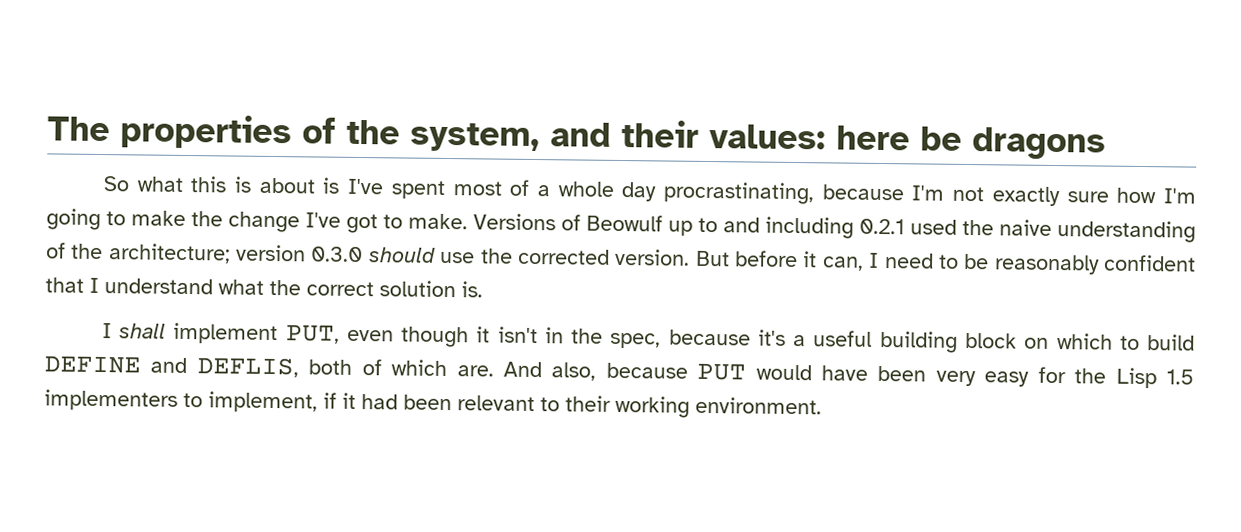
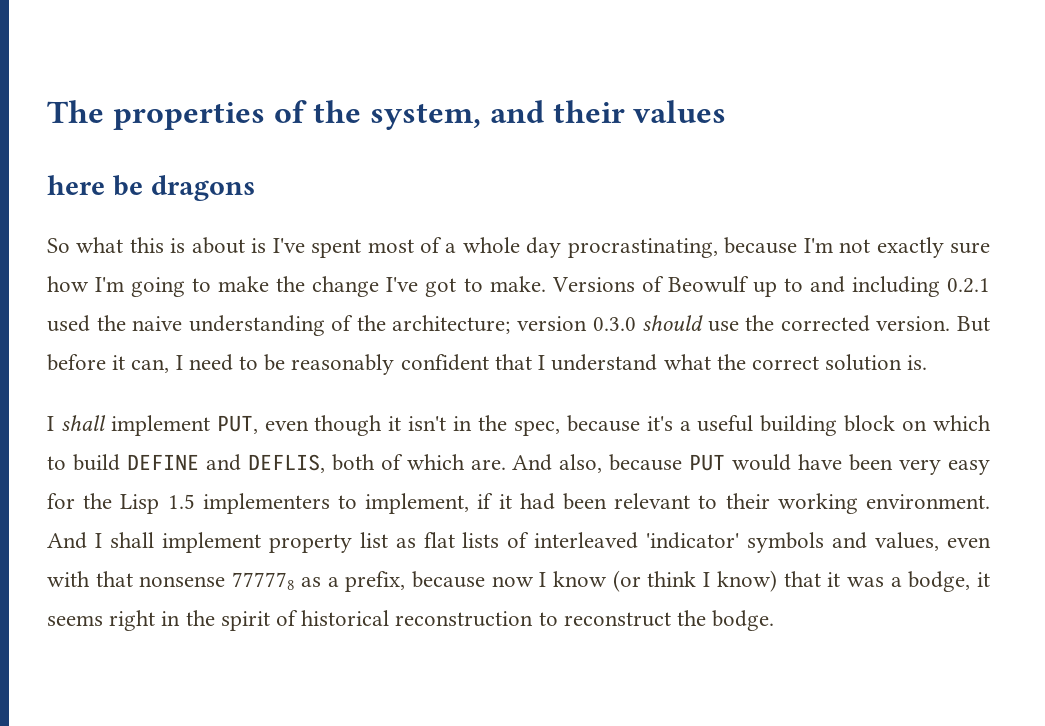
[709,124,826,150] values: -> [633,100,727,123] values //
(822, 405) none -> [47,532,991,553] [47,570,991,592] [47,610,775,631] And I shall implement property list as flat lists of interleaved 'indicator' symbols and values, even with that nonsense 777778 as a prefix, because now I know (or think I know) that it was a bodge, it seems right in the spirit of historical reconstruction to reconstruct the bodge.

